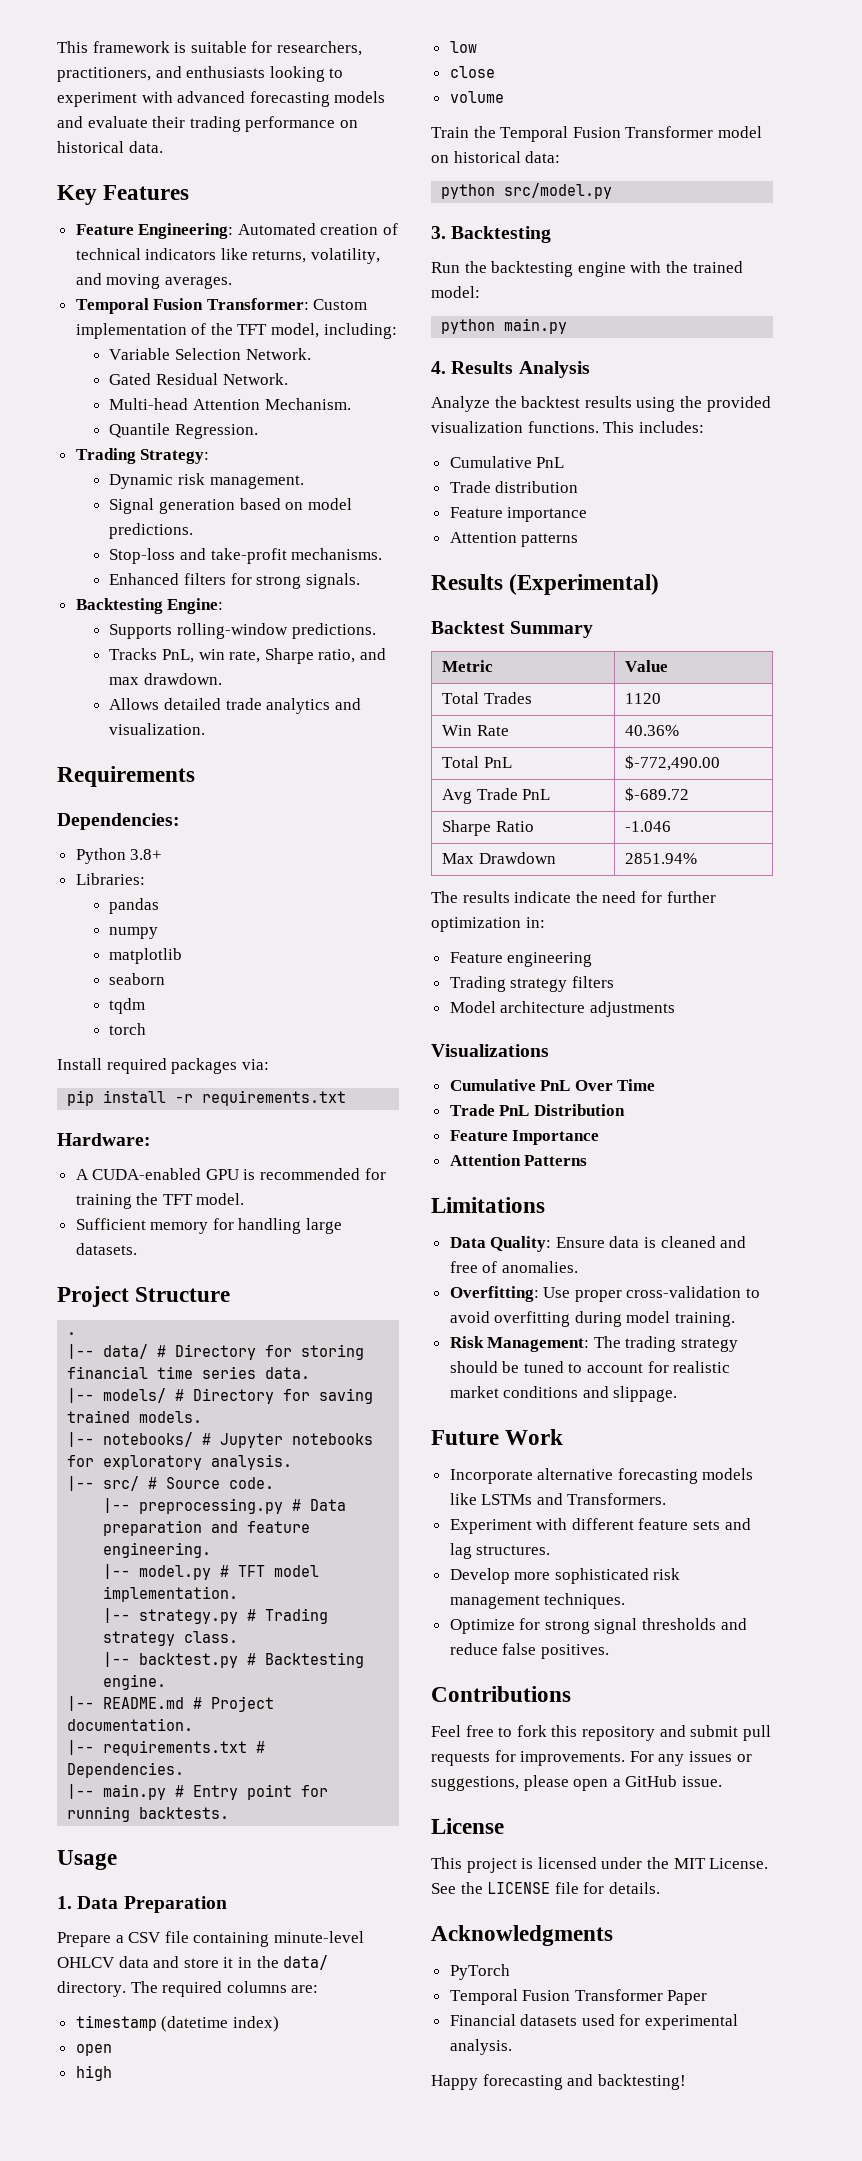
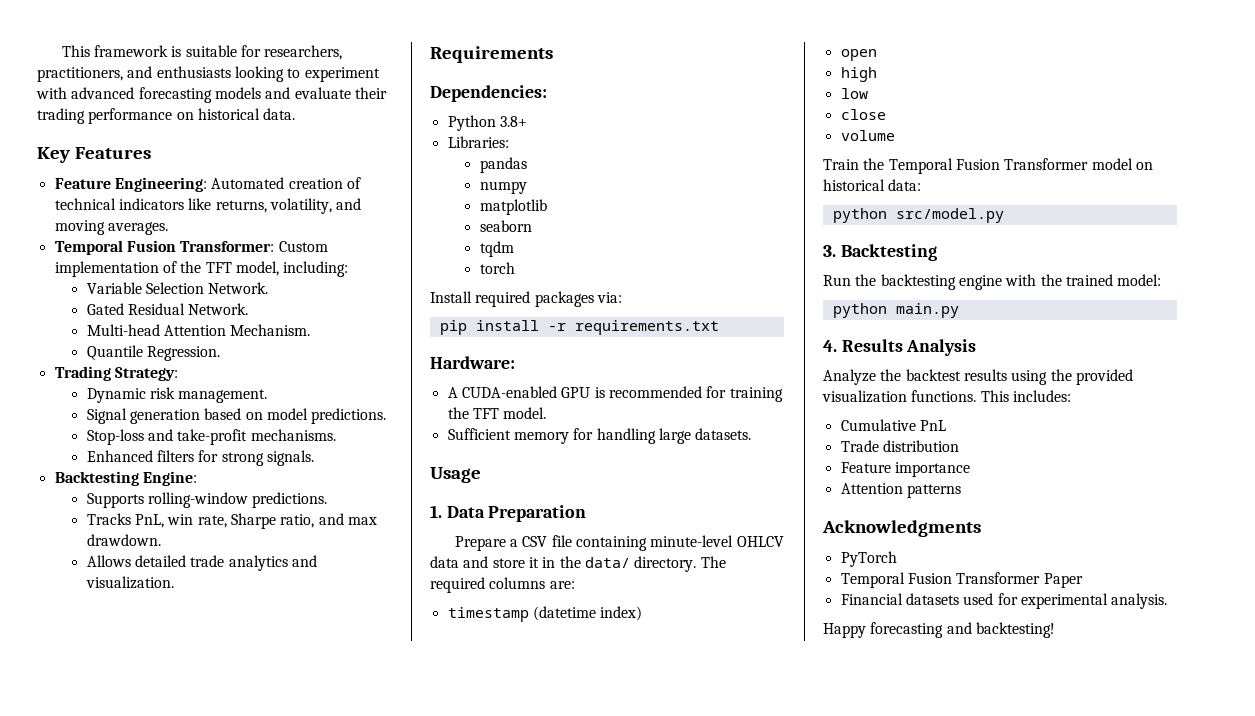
[57,1286,231,1307] [67,1332,77,1335] [67,1344,365,1360] [67,1366,311,1379] [67,1388,374,1404] [67,1410,203,1423] [67,1432,374,1448] [67,1454,293,1470] [67,1476,275,1491] [103,1498,347,1514] [103,1520,311,1536] [103,1542,212,1558] [103,1564,320,1580] [103,1586,239,1602] [103,1608,329,1624] [103,1631,239,1646] [103,1652,365,1668] [103,1674,167,1690] [67,1696,275,1712] [67,1718,194,1731] [67,1740,266,1756] [67,1762,185,1778] [67,1784,329,1800] [67,1806,230,1822] // Project Structure // . // |-- data/ # Directory for storing financial time series data. // |-- models/ # Directory for saving trained models. // |-- notebooks/ # Jupyter notebooks for exploratory analysis. // |-- src/ # Source code. // |-- preprocessing.py # Data preparation and feature engineering. // |-- model.py # TFT model implementation. // |-- strategy.py # Trading strategy class. // |-- backtest.py # Backtesting engine. // |-- README.md # Project documentation. // |-- requirements.txt # Dependencies. // |-- main.py # Entry point for running backtests. -> (752, 434) none
[431,574,660,595] [431,621,594,638] [442,660,494,672] [625,660,669,672] [442,692,532,704] [625,693,662,704] [442,725,509,736] [625,725,680,736] [442,756,512,768] [625,755,721,771] [442,788,551,804] [625,787,690,801] [442,820,534,836] [625,821,672,832] [442,852,556,864] [625,853,698,864] [431,891,716,903] [431,917,545,932] [449,952,593,967] [449,976,614,992] [449,1001,675,1017] [431,1044,549,1057] [449,1079,656,1091] [449,1104,625,1116] [449,1130,600,1145] [449,1154,588,1166] [431,1197,545,1213] [449,1236,747,1252] [449,1261,578,1273] [449,1286,761,1302] [449,1311,736,1327] [449,1336,739,1352] [449,1361,731,1373] [449,1386,678,1402] [431,1429,564,1445] [449,1468,754,1484] [449,1493,667,1505] [449,1518,751,1534] [449,1543,551,1559] [449,1568,681,1584] [449,1593,626,1609] [449,1618,747,1634] [449,1643,609,1659] [431,1686,571,1702] [431,1725,771,1741] [431,1750,752,1766] [431,1775,722,1791] [431,1818,504,1834] [431,1857,769,1873] [431,1882,660,1894] // Results (Experimental) // Backtest Summary // Metric | Value // Total Trades | 1120 // Win Rate | 40.36% // Total PnL | $-772,490.00 // Avg Trade PnL | $-689.72 // Sharpe Ratio | -1.046 // Max Drawdown | 2851.94% // The results indicate the need for further optimization in: // Feature engineering // Trading strategy filters // Model architecture adjustments // Visualizations // Cumulative PnL Over Time // Trade PnL Distribution // Feature Importance // Attention Patterns // Limitations // Data Quality: Ensure data is cleaned and free of anomalies. // Overfitting: Use proper cross-validation to avoid overfitting during model training. // Risk Management: The trading strategy should be tuned to account for realistic market conditions and slippage. // Future Work // Incorporate alternative forecasting models like LSTMs and Transformers. // Experiment with different feature sets and lag structures. // Develop more sophisticated risk management techniques. // Optimize for strong signal thresholds and reduce false positives. // Contributions // Feel free to fork this repository and submit pull requests for improvements. For any issues or suggestions, please open a GitHub issue. // License // This project is licensed under the MIT License. See the LICENSE file for details. -> (961, 491) none

